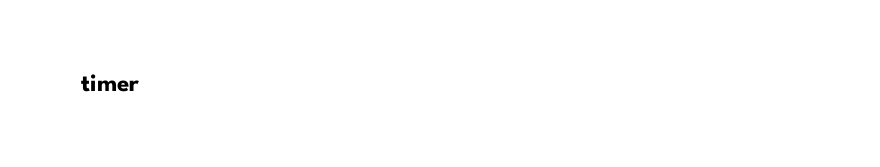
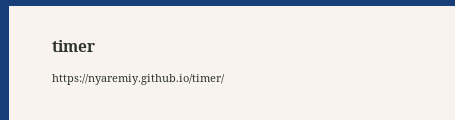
(139, 83) none -> [52,74,225,85] // https://nyaremiy.github.io/timer/

